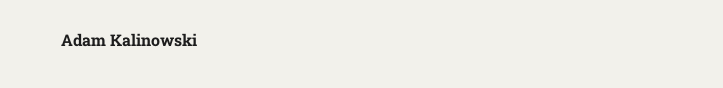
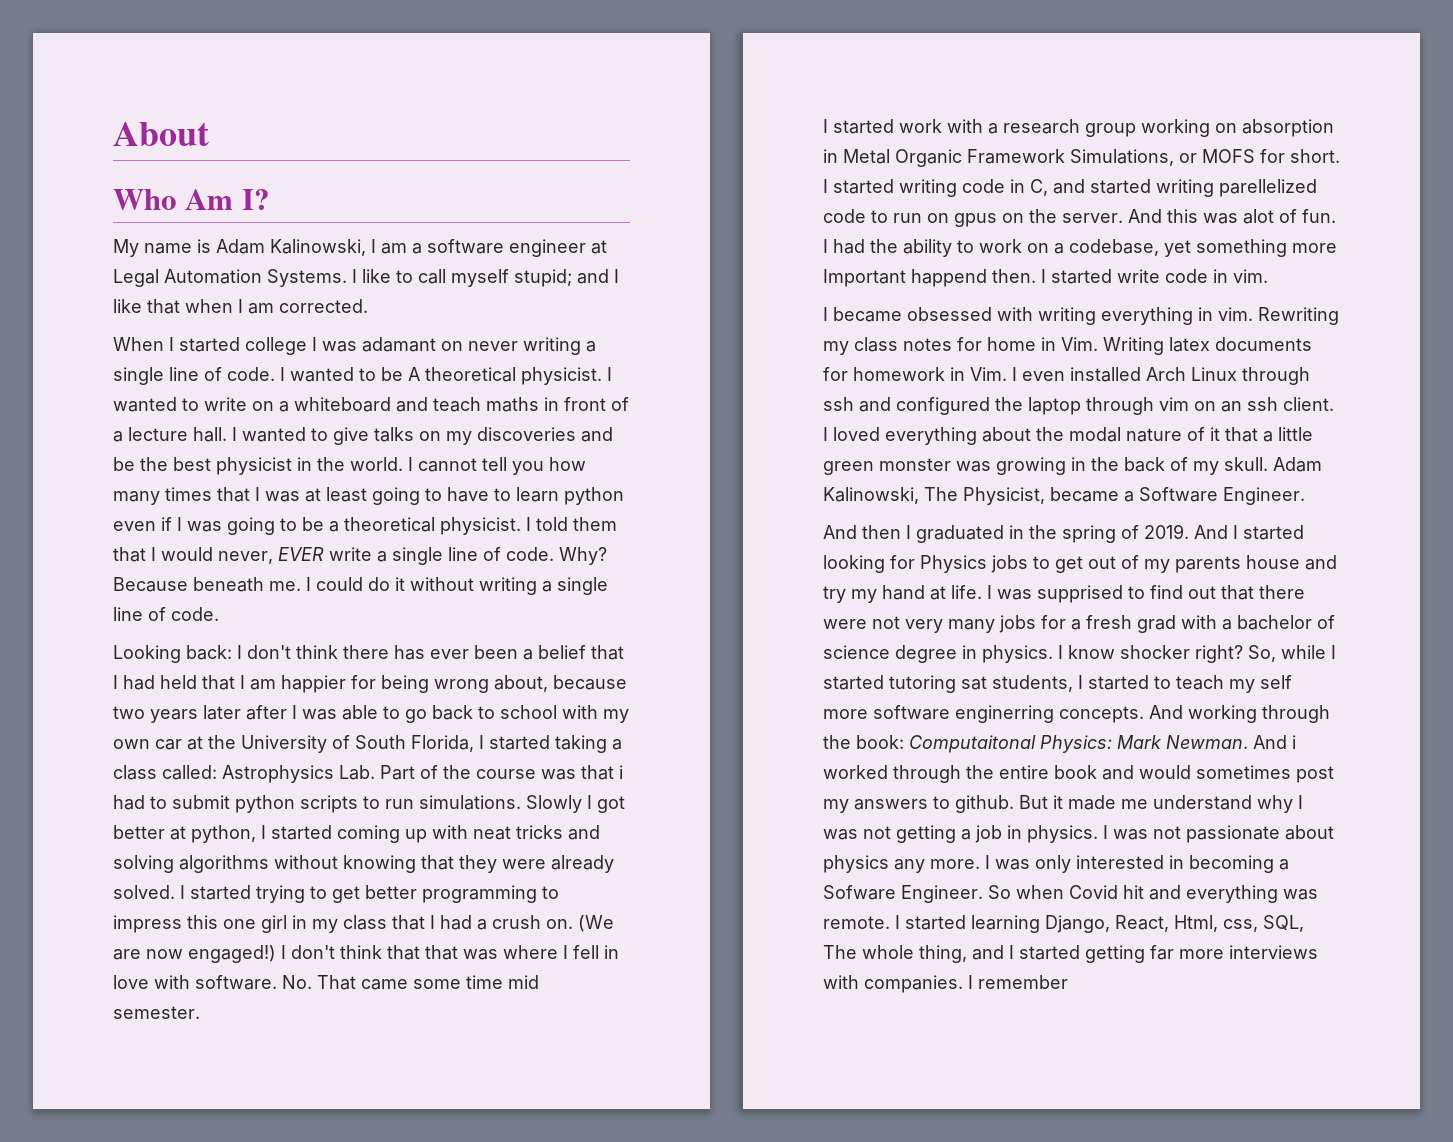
[61,33,198,47] Adam Kalinowski -> [113,122,209,146] [113,189,270,210] [113,239,607,257] [113,269,619,287] [113,299,368,314] [113,337,596,355] [113,367,612,385] [113,397,629,412] [113,427,613,445] [113,457,586,475] [113,487,624,505] [113,517,617,535] [113,547,607,565] [113,577,608,595] [113,607,219,621] [113,645,624,663] [113,675,627,693] [113,705,629,723] [113,735,622,753] [113,765,623,783] [113,795,625,813] [113,825,600,843] [113,855,614,873] [113,885,559,903] [113,915,614,933] [113,945,619,963] [113,975,539,990] [113,1006,200,1019] [823,119,1334,137] [823,149,1340,167] [823,179,1317,197] [823,209,1336,227] [823,239,1337,257] [823,269,1268,287] [823,307,1339,325] [823,337,1312,355] [823,367,1310,385] [823,397,1334,415] [823,427,1313,445] [823,457,1322,475] [823,487,1305,505] [823,524,1304,543] [823,555,1337,573] [823,585,1305,603] [823,615,1335,633] [823,645,1336,663] [823,675,1292,693] [823,705,1330,723] [823,735,1296,753] [823,765,1334,783] [823,795,1303,813] [823,825,1334,843] [823,855,1289,873] [823,885,1318,903] [823,915,1304,933] [823,945,1318,963] [823,975,1068,993] About // Who Am I? // My name is Adam Kalinowski, I am a software engineer at Legal Automation Systems. I like to call myself stupid; and I like that when I am corrected. // When I started college I was adamant on never writing a single line of code. I wanted to be A theoretical physicist. I wanted to write on a whiteboard and teach maths in front of a lecture hall. I wanted to give talks on my discoveries and be the best physicist in the world. I cannot tell you how many times that I was at least going to have to learn python even if I was going to be a theoretical physicist. I told them that I would never, EVER write a single line of code. Why? Because beneath me. I could do it without writing a single line of code. // Looking back: I don't think there has ever been a belief that I had held that I am happier for being wrong about, because two years later after I was able to go back to school with my own car at the University of South Florida, I started taking a class called: Astrophysics Lab. Part of the course was that i had to submit python scripts to run simulations. Slowly I got better at python, I started coming up with neat tricks and solving algorithms without knowing that they were already solved. I started trying to get better programming to impress this one girl in my class that I had a crush on. (We are now engaged!) I don't think that that was where I fell in love with software. No. That came some time mid semester. // I started work with a research group working on absorption in Metal Organic Framework Simulations, or MOFS for short. I started writing code in C, and started writing parellelized code to run on gpus on the server. And this was alot of fun. I had the ability to work on a codebase, yet something more Important happend then. I started write code in vim. // I became obsessed with writing everything in vim. Rewriting my class notes for home in Vim. Writing latex documents for homework in Vim. I even installed Arch Linux through ssh and configured the laptop through vim on an ssh client. I loved everything about the modal nature of it that a little green monster was growing in the back of my skull. Adam Kalinowski, The Physicist, became a Software Engineer. // And then I graduated in the spring of 2019. And I started looking for Physics jobs to get out of my parents house and try my hand at life. I was supprised to find out that there were not very many jobs for a fresh grad with a bachelor of science degree in physics. I know shocker right? So, while I started tutoring sat students, I started to teach my self more software enginerring concepts. And working through the book: Computaitonal Physics: Mark Newman. And i worked through the entire book and would sometimes post my answers to github. But it made me understand why I was not getting a job in physics. I was not passionate about physics any more. I was only interested in becoming a Sofware Engineer. So when Covid hit and everything was remote. I started learning Django, React, Html, css, SQL, The whole thing, and I started getting far more interviews with companies. I remember

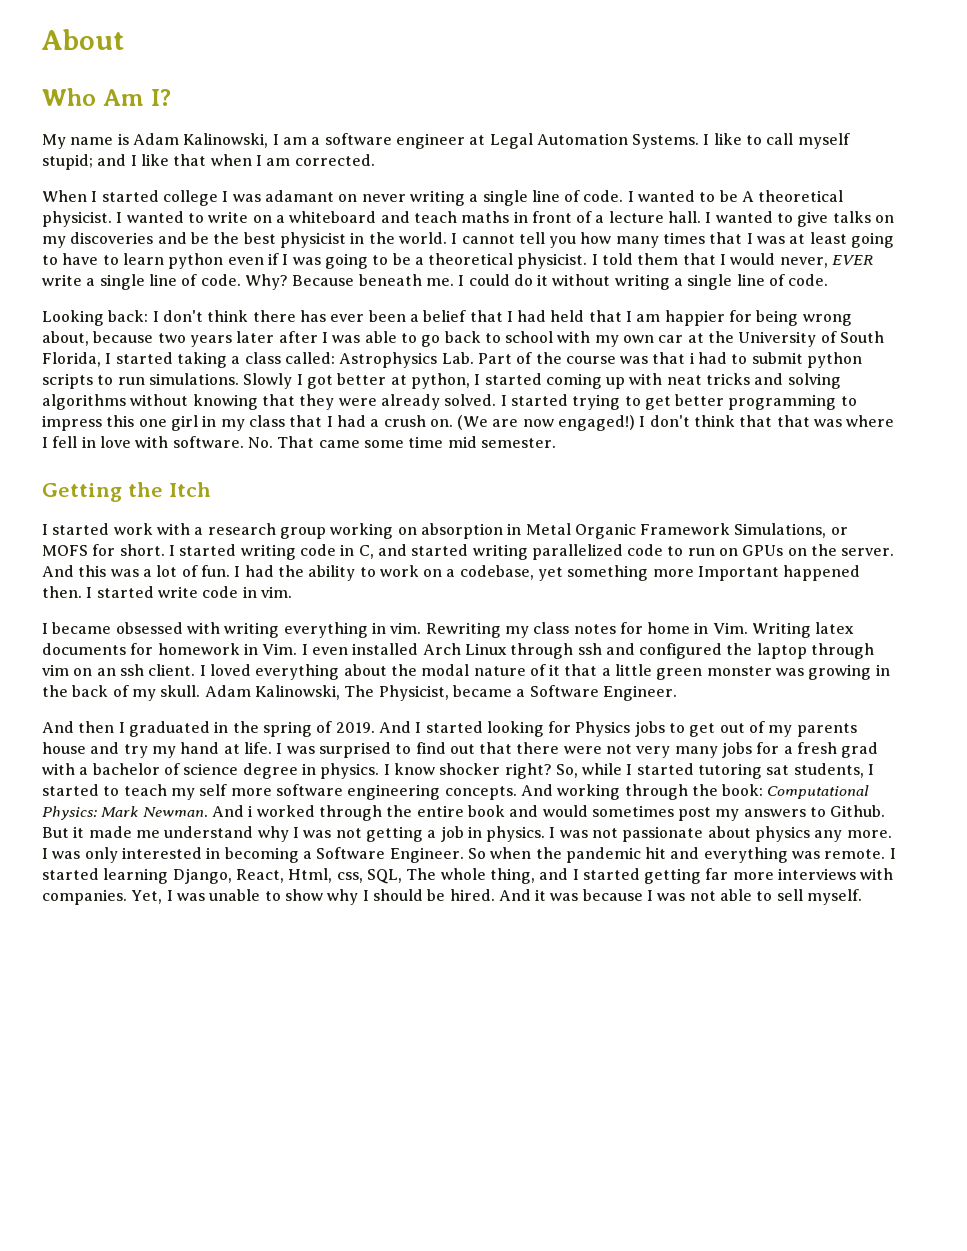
(200, 1012) none -> [42,482,211,502] // Getting the Itch
[1219,179,1317,197] parellelized -> [531,544,623,560] parallelized
[954,213,997,227] gpus -> [742,545,784,556] GPUs
[1243,209,1274,224] alot -> [142,565,178,577] a lot
[911,269,987,287] happend -> [783,565,861,581] happened
[1037,585,1123,603] supprised -> [318,742,391,758] surprised
[955,705,1054,723] enginerring -> [347,784,441,800] engineering
[909,735,1036,753] Computaitonal -> [767,785,870,799] Computational
[955,795,1014,813] github. -> [830,805,886,817] Github.
[823,885,896,900] Sofware -> [316,847,386,859] Software
[1069,885,1118,899] Covid -> [535,847,641,863] the pandemic
[968,975,1068,989] I remember -> [131,889,863,905] Yet, I was unable to show why I should be hired. And it was because I was not able to sell myself.

